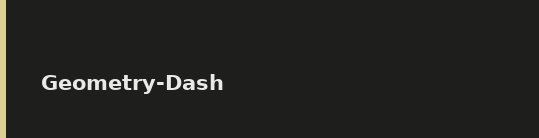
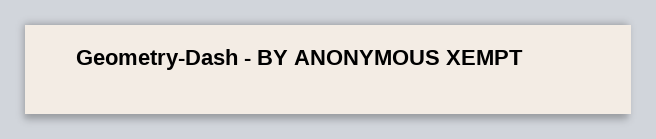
(224, 84) none -> [244,50,523,65] - BY ANONYMOUS XEMPT

